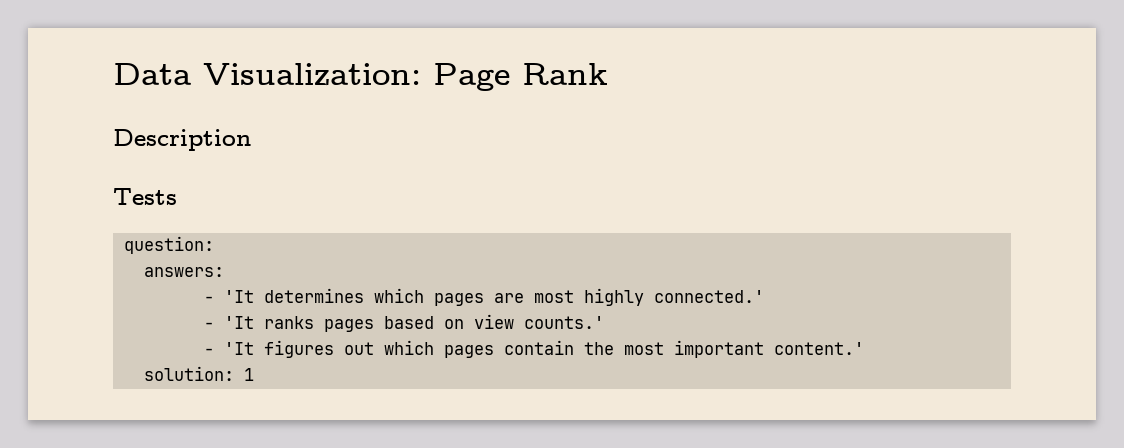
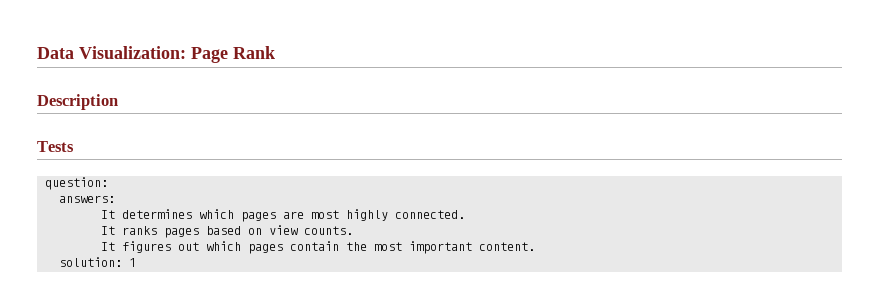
[203,290,254,303] - 'It -> [101,210,116,219] It
[653,290,764,303] [203,316,254,329] connected.' // - 'It -> [395,210,466,219] [101,226,116,235] connected. // It
[523,316,604,329] [203,342,254,355] counts.' // - 'It -> [304,226,354,235] [101,242,116,251] counts. // It
[773,342,864,355] content.' -> [479,242,536,251] content.

